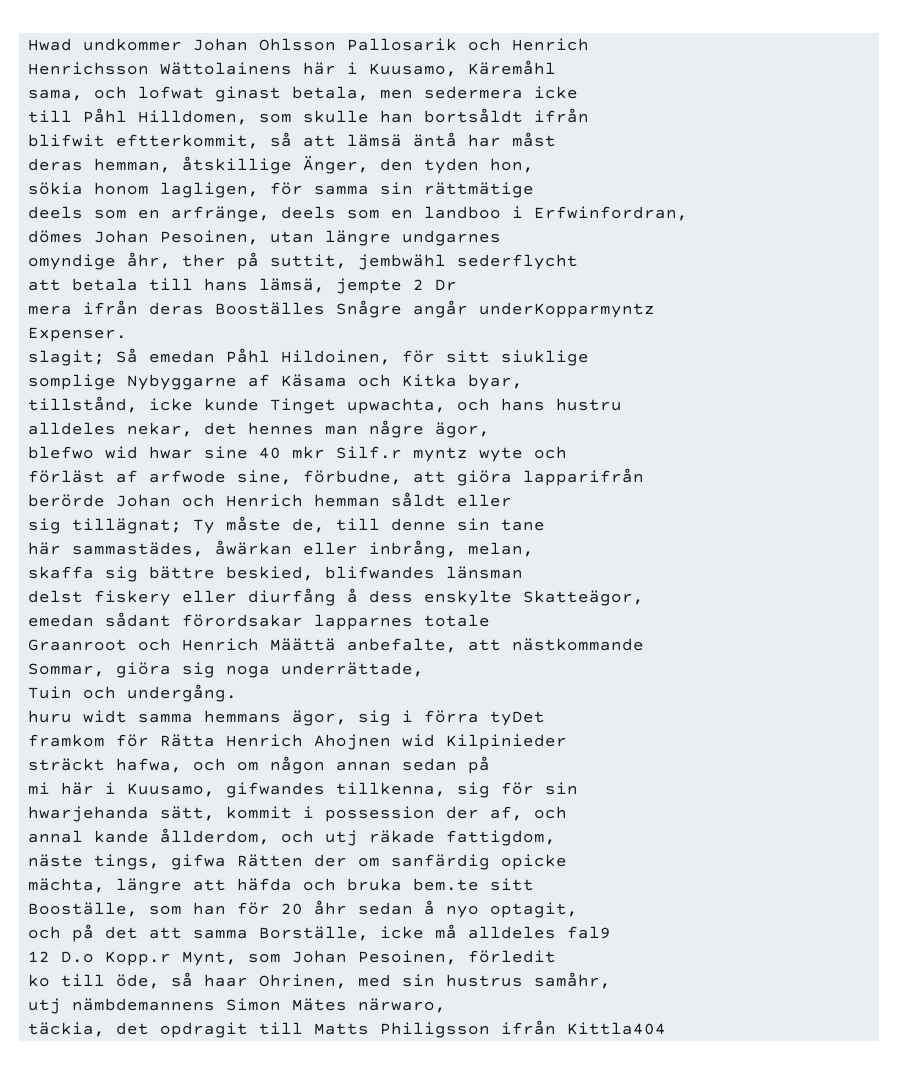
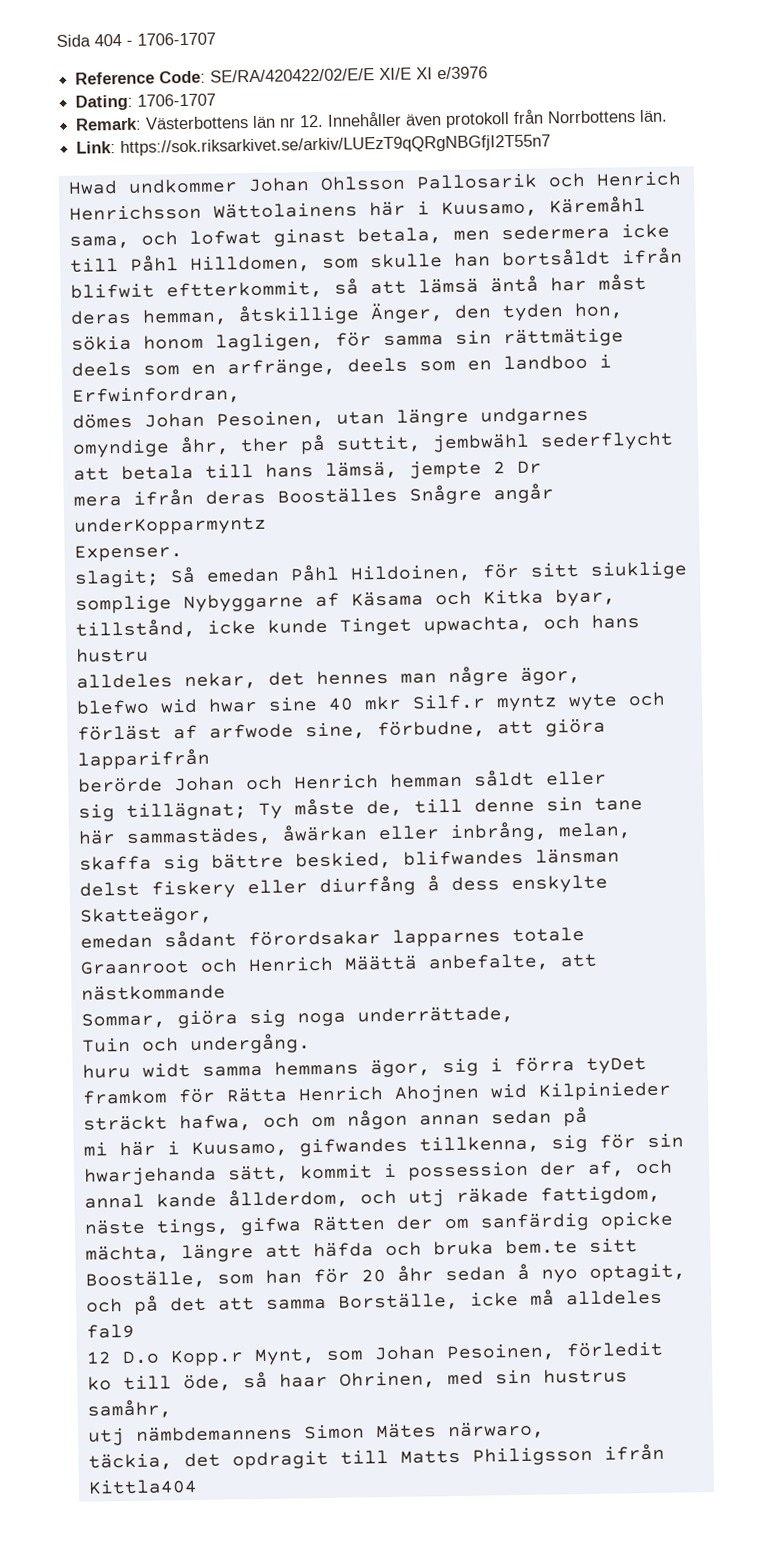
(28, 44) none -> [56,32,216,47] [75,66,489,85] [75,93,217,111] [75,109,669,131] [76,134,552,156] Sida 404 - 1706-1707 // Reference Code: SE/RA/420422/02/E/E XI/E XI e/3976 // Dating: 1706-1707 // Remark: Västerbottens län nr 12. Innehåller även protokoll från Norrbottens län. // Link: https://sok.riksarkivet.se/arkiv/LUEzT9qQRgNBGfjI2T55n7 //

